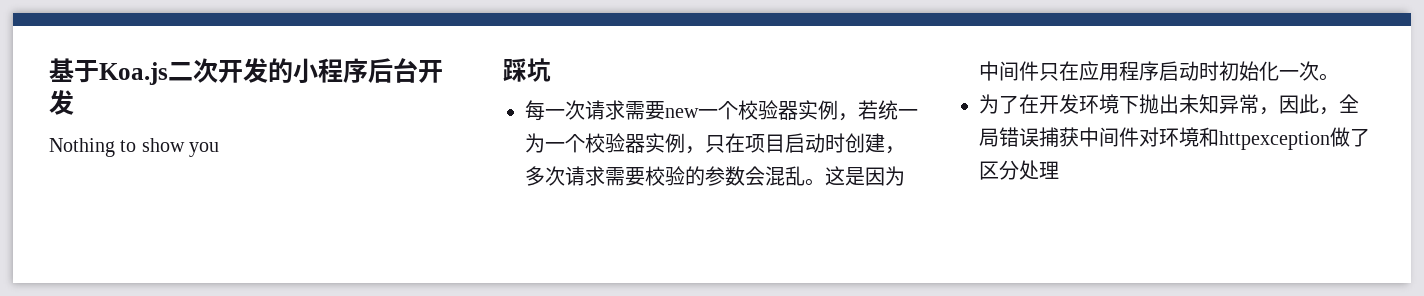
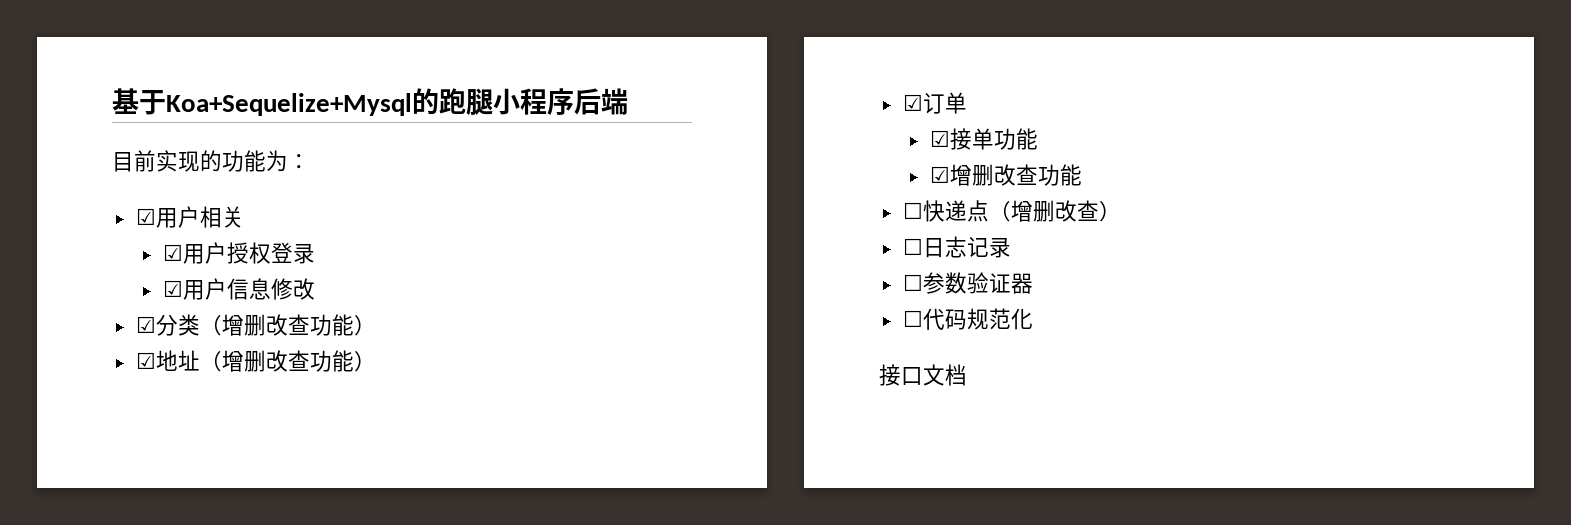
[99,58,443,85] [49,90,74,115] [49,138,220,157] [503,58,551,82] [525,100,918,121] [525,133,905,154] [525,166,905,186] [979,61,1339,81] [979,94,1359,115] [979,127,1370,150] [979,160,1059,180] Koa.js二次开发的小程序后台开发 // Nothing to show you // 踩坑 // 每一次请求需要new一个校验器实例，若统一为一个校验器实例，只在项目启动时创建，多次请求需要校验的参数会混乱。这是因为中间件只在应用程序启动时初始化一次。 // 为了在开发环境下抛出未知异常，因此，全局错误捕获中间件对环境和httpexception做了区分处理 -> [166,88,628,116] [112,150,310,172] [135,206,244,228] [162,242,315,264] [162,278,315,300] [135,314,376,336] [135,350,376,372] [902,92,967,114] [929,128,1038,150] [929,164,1082,186] [902,200,1121,222] [902,236,1011,258] [902,272,1033,294] [902,308,1033,330] [879,364,967,386] Koa+Sequelize+Mysql的跑腿小程序后端 // 目前实现的功能为： // ☑用户相关 // ☑用户授权登录 // ☑用户信息修改 // ☑分类（增删改查功能） // ☑地址（增删改查功能） // ☑订单 // ☑接单功能 // ☑增删改查功能 // ☐快递点（增删改查） // ☐日志记录 // ☐参数验证器 // ☐代码规范化 // 接口文档

